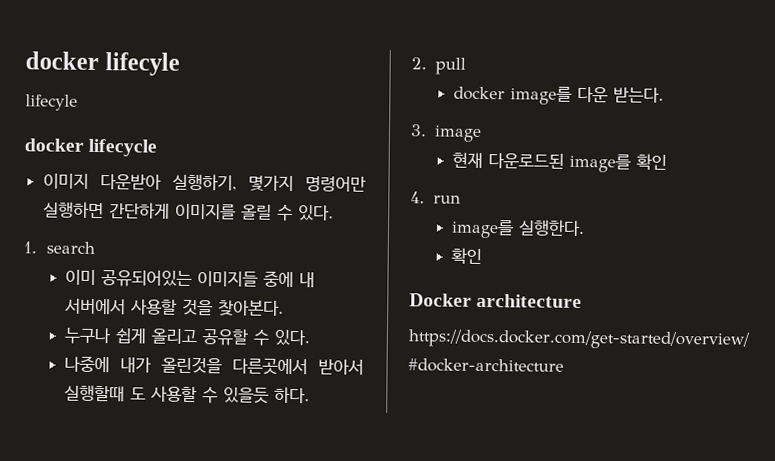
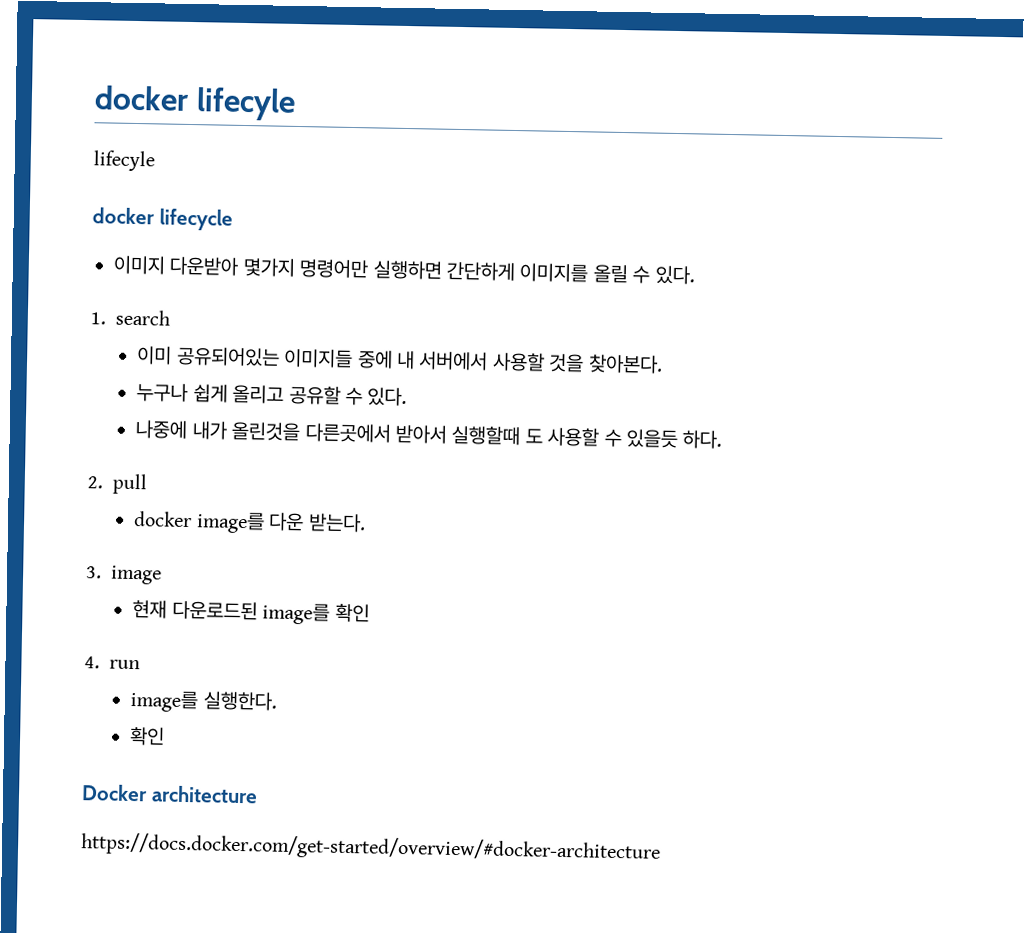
[171,173,237,191] 실행하기, -> (240, 266) none

